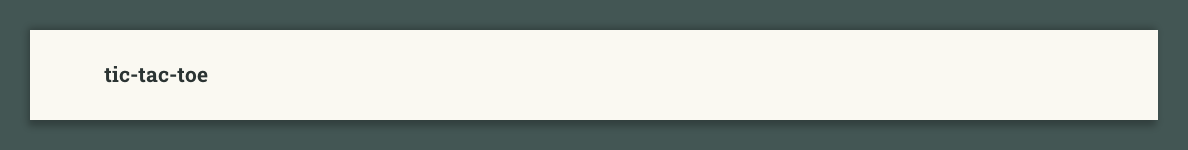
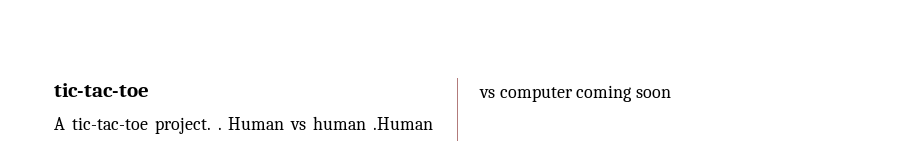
[104,66,208,83] tic-tac-toe -> [54,83,149,97] [54,116,433,134] [479,85,672,102] tic-tac-toe // A tic-tac-toe project. . Human vs human .Human vs computer coming soon

